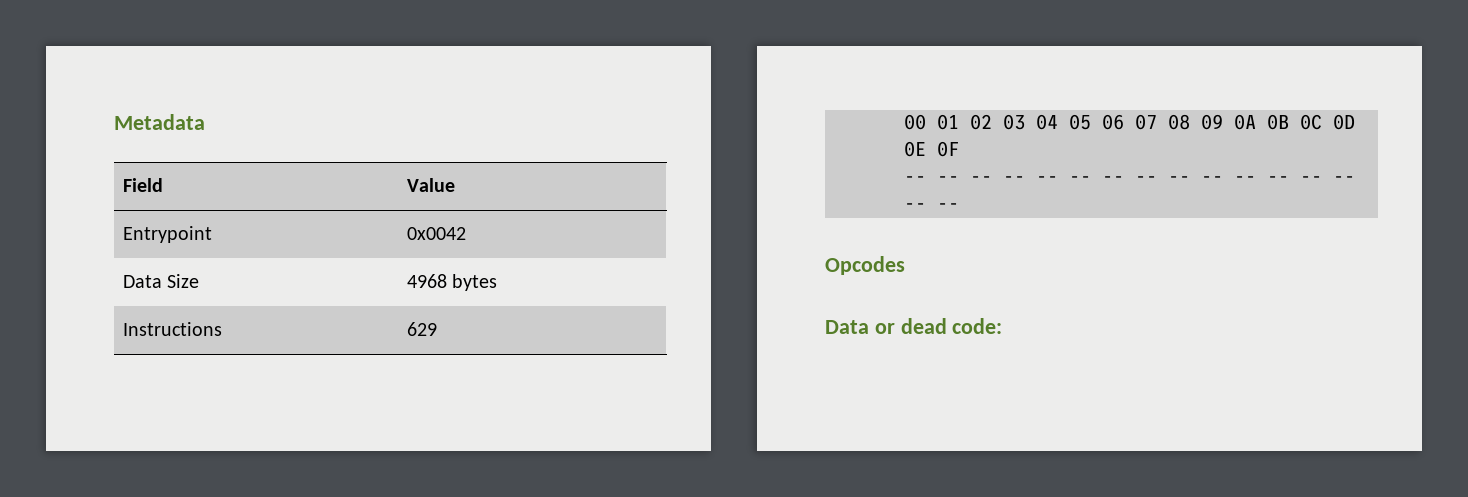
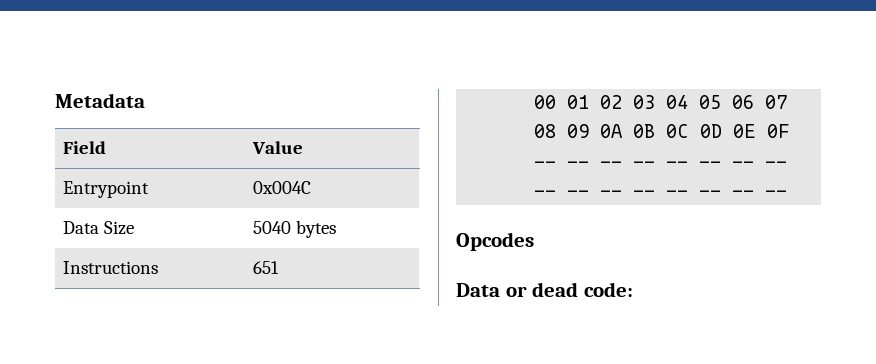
[406,227,466,240] 0x0042 -> [253,181,312,194] 0x004C
[406,274,447,288] 4968 -> [253,221,292,234] 5040
[406,322,437,336] 629 -> [253,261,280,274] 651

